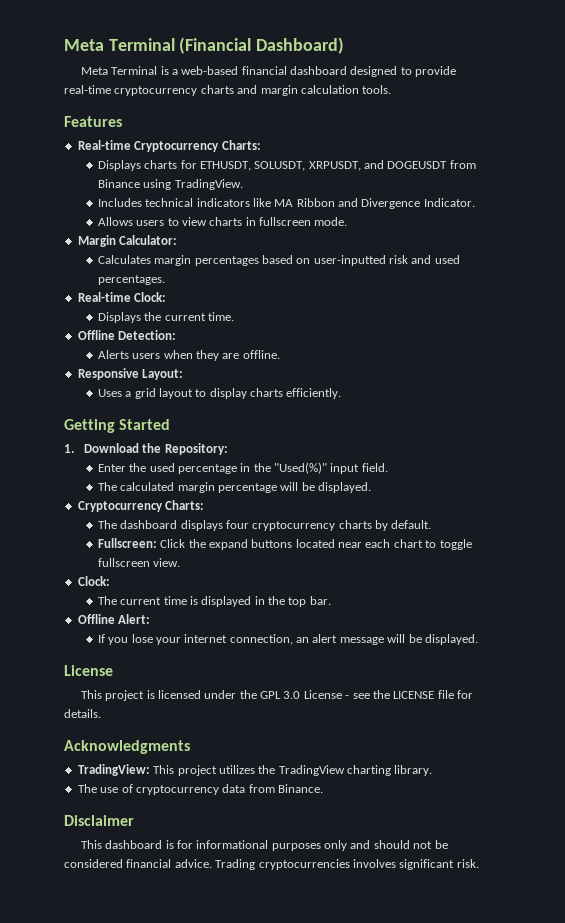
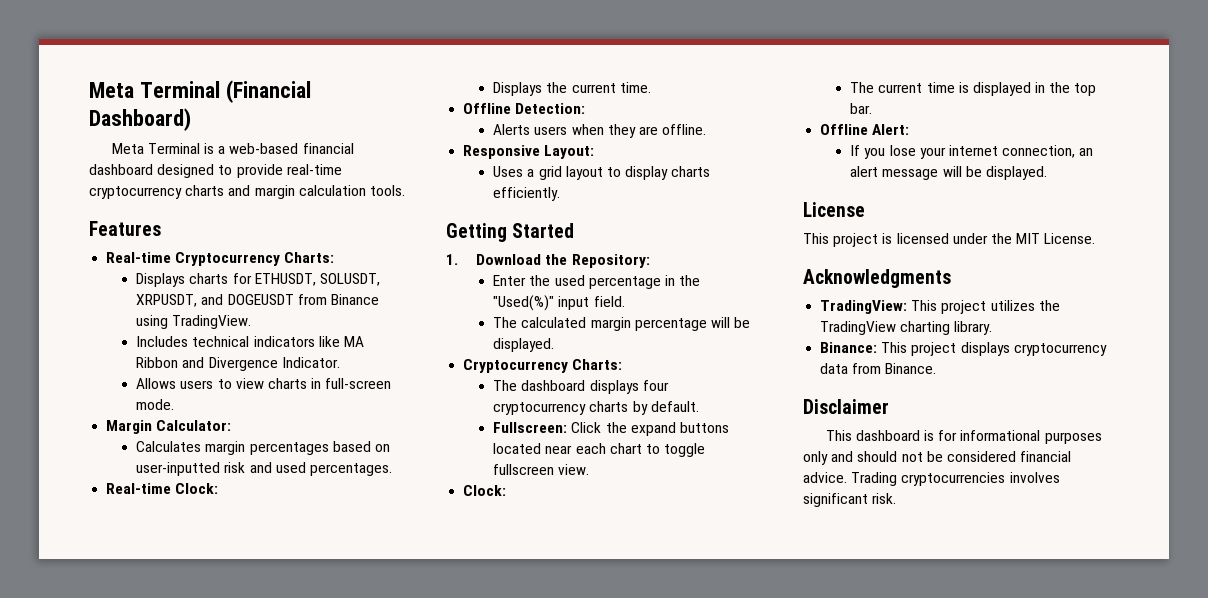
[259,217,312,226] fullscreen -> [325,378,392,389] full-screen
[260,690,474,699] [64,709,101,718] GPL 3.0 License - see the LICENSE file for details. -> [1016,233,1096,244] MIT License.
[77,784,133,793] The use of -> [820,342,1010,356] Binance: This project displays

